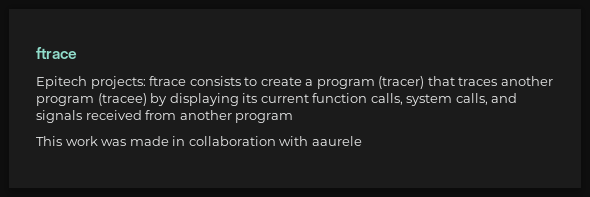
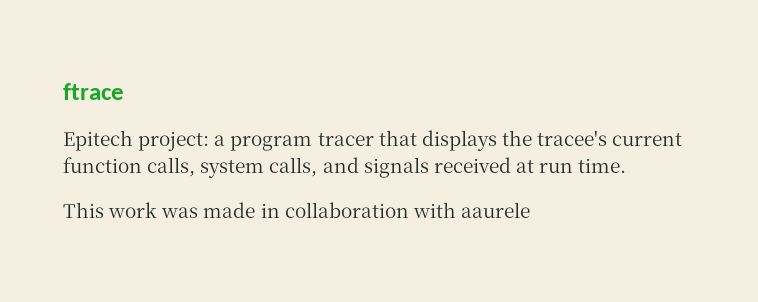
[90,76,553,89] [36,93,258,106] projects: ftrace consists to create a program (tracer) that traces another program (tracee) by displaying its -> [138,130,608,151] project: a program tracer that displays the tracee's
[145,110,294,123] from another program -> [515,158,627,173] at run time.

